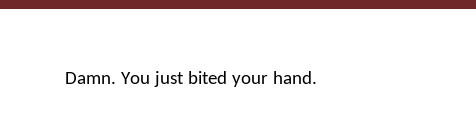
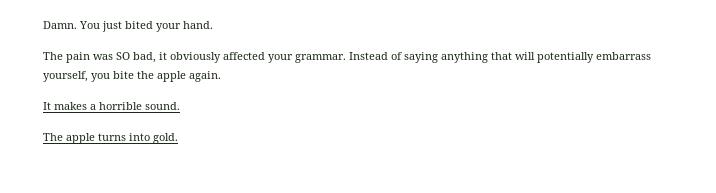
(317, 77) none -> [43,52,651,63] [43,71,221,82] [43,102,180,110] [43,133,178,144] // The pain was SO bad, it obviously affected your grammar. Instead of saying anything that will potentially embarrass yourself, you bite the apple again. // It makes a horrible sound. // The apple turns into gold.

